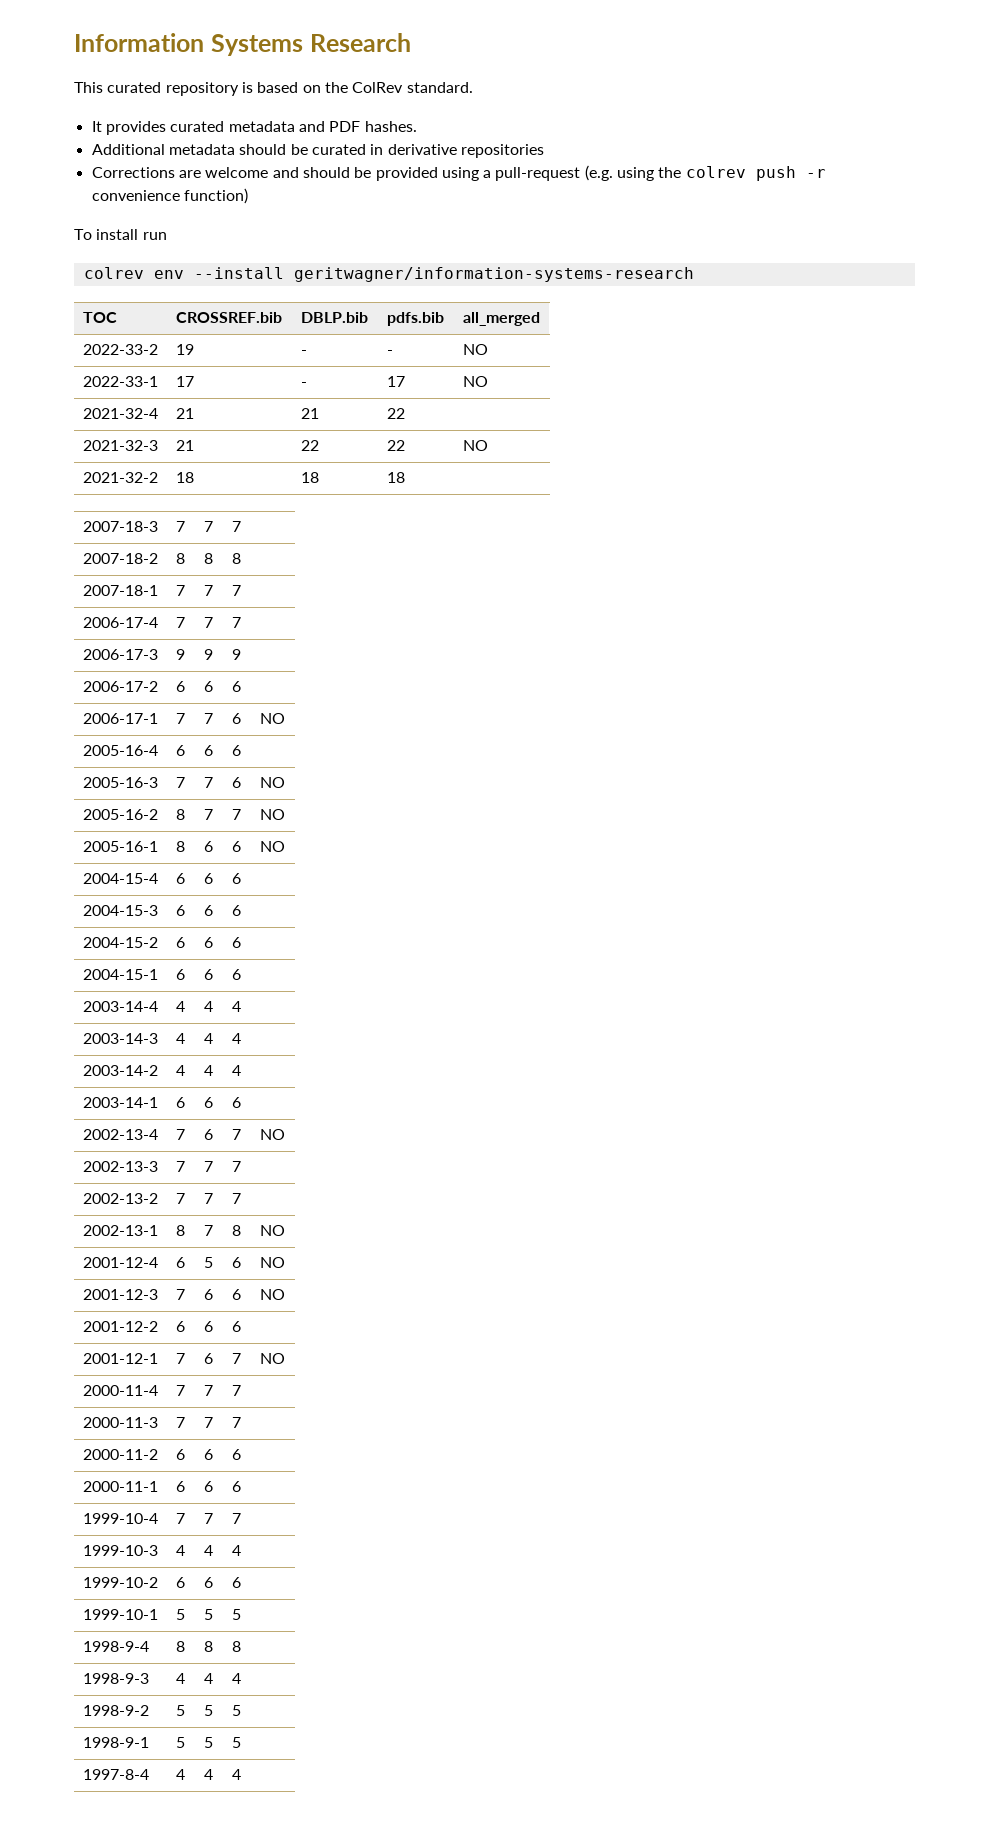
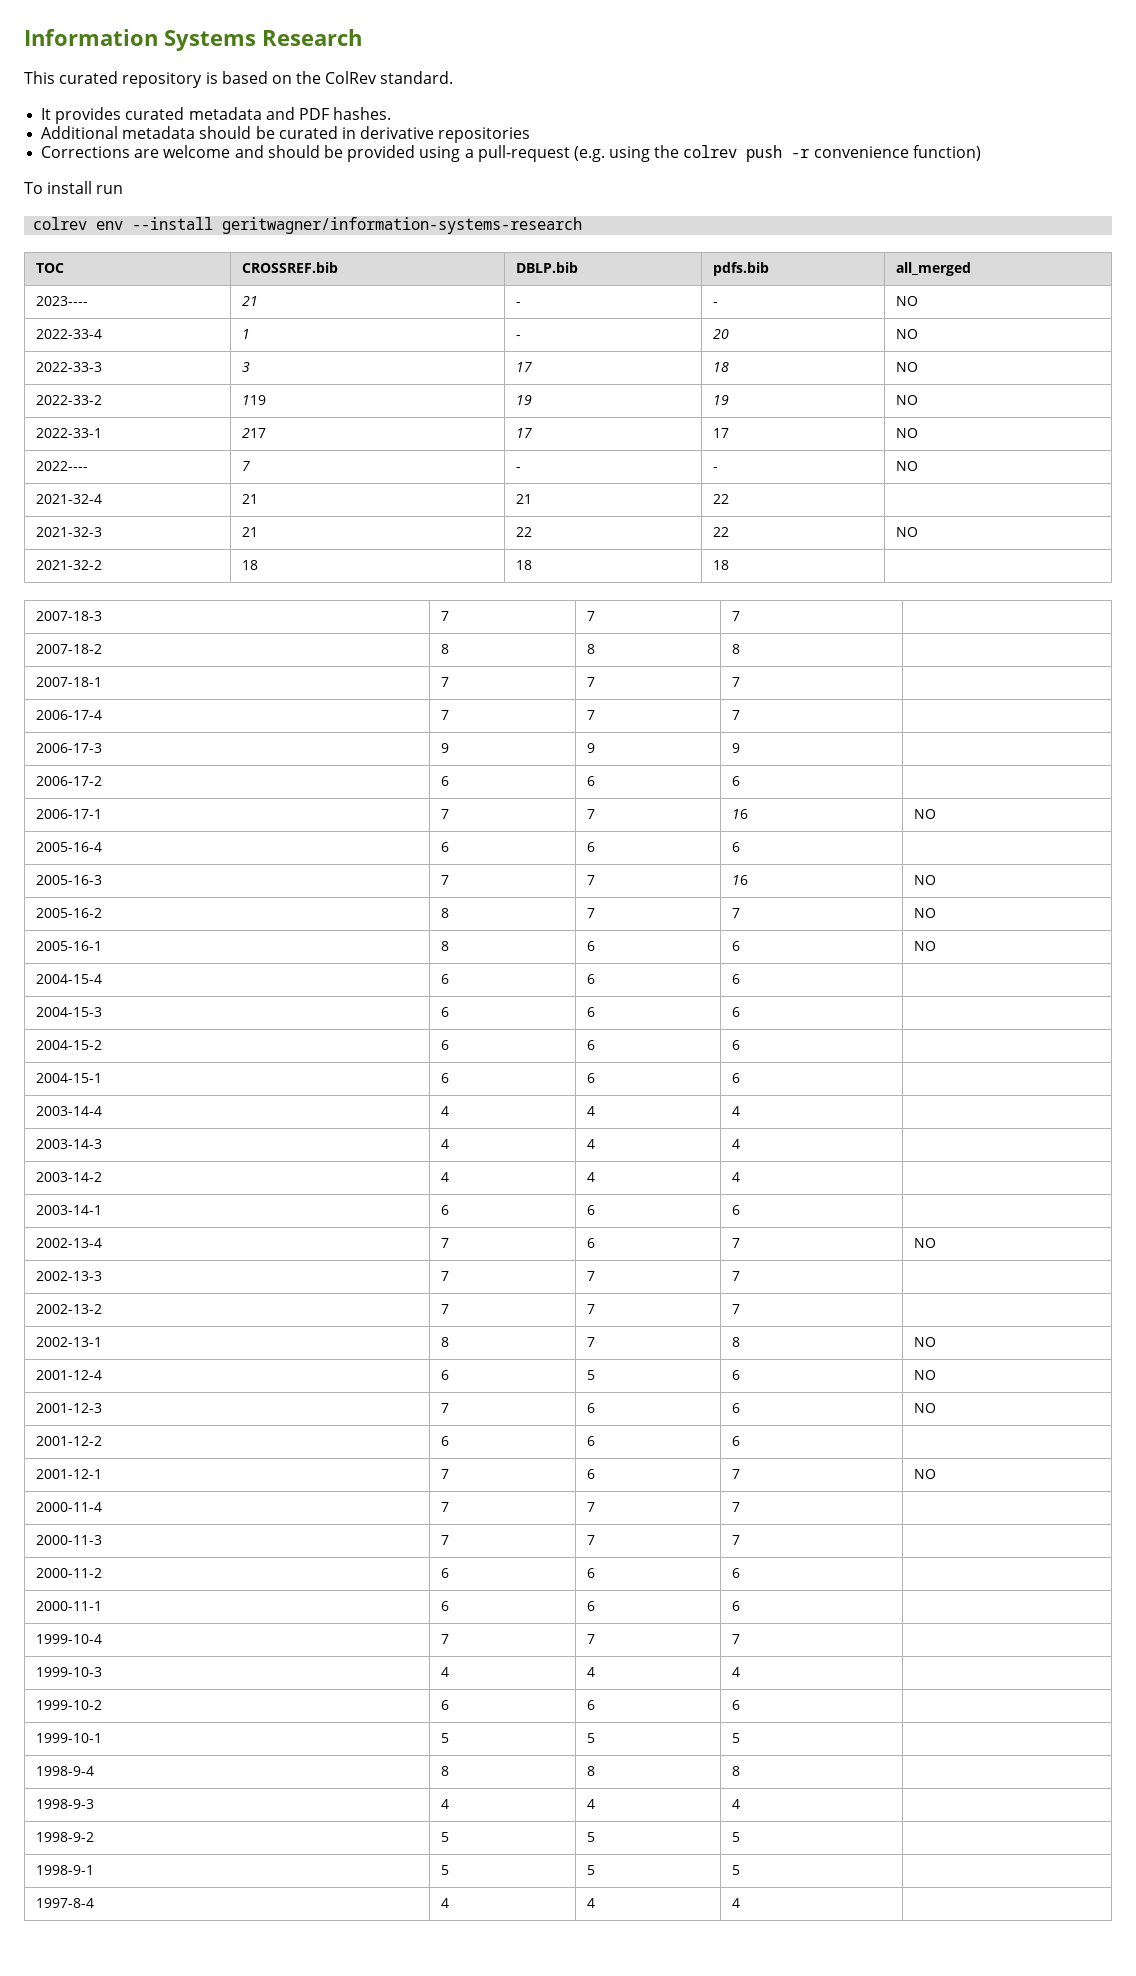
[82,344,158,355] [175,344,194,355] [300,350,307,355] [386,350,393,355] [462,344,488,355] [82,376,158,387] [175,376,194,387] [300,382,307,387] [386,376,405,387] 2022-33-2 | 19 | - | - | NO // 2022-33-1 | 17 | - | 17 -> [35,296,88,306] [241,296,258,306] [515,302,521,306] [712,302,718,306] [895,296,918,306] [35,329,102,339] [241,329,250,339] [515,335,521,339] [712,329,729,339] [895,329,918,339] [35,362,102,372] [241,362,250,372] [515,362,532,372] [712,362,729,372] [895,362,918,372] [35,395,102,405] [241,395,266,405] [515,395,532,405] [712,395,729,405] [895,395,918,405] [35,428,102,438] [241,428,266,438] [515,428,532,438] [712,428,729,438] [895,428,918,438] [35,461,88,471] [241,461,250,471] [515,467,521,471] [712,467,718,471] 2023---- | 21 | - | - | NO // 2022-33-4 | 1 | - | 20 | NO // 2022-33-3 | 3 | 17 | 18 | NO // 2022-33-2 | 119 | 19 | 19 | NO // 2022-33-1 | 217 | 17 | 17 | NO // 2022---- | 7 | - | -
[231,713,241,724] 6 -> [731,809,748,819] 16
[231,777,241,788] 6 -> [731,875,748,885] 16

